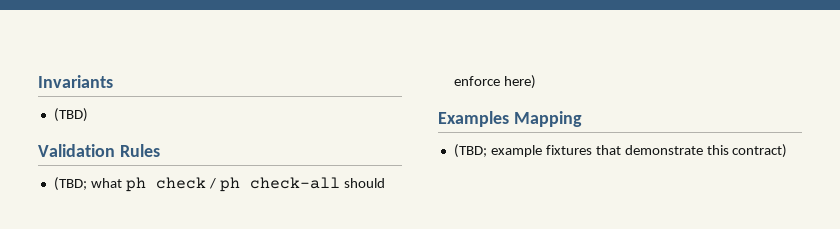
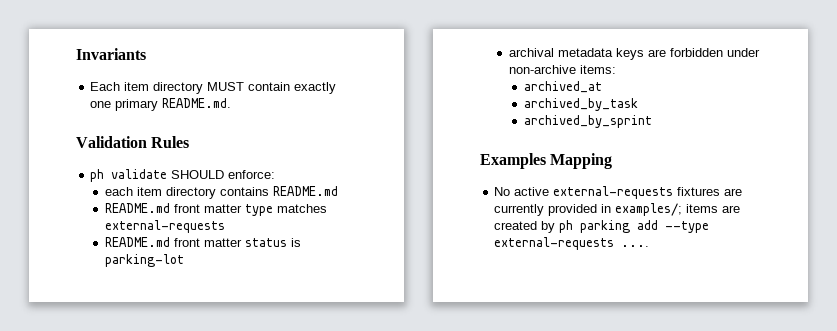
[53,108,88,122] [38,144,160,157] [53,177,385,192] [453,75,536,89] [438,111,582,127] [453,144,788,158] (TBD) // Validation Rules // (TBD; what ph check / ph check-all should enforce here) // Examples Mapping // (TBD; example fixtures that demonstrate this contract) -> [90,82,337,94] [90,98,232,111] [76,136,190,148] [90,169,276,182] [104,186,338,199] [104,203,327,216] [104,220,225,233] [104,237,301,247] [104,254,184,267] [508,48,760,60] [508,65,616,74] [523,81,602,93] [523,98,638,111] [523,115,652,128] [480,153,613,169] [494,186,743,199] [494,203,741,216] [494,220,710,233] [494,237,650,250] Each item directory MUST contain exactly one primary README.md. // Validation Rules // ph validate SHOULD enforce: // each item directory contains README.md // README.md front matter type matches external-requests // README.md front matter status is parking-lot // archival metadata keys are forbidden under non-archive items: // archived_at // archived_by_task // archived_by_sprint // Examples Mapping // No active external-requests fixtures are currently provided in examples/; items are created by ph parking add --type external-requests ....

